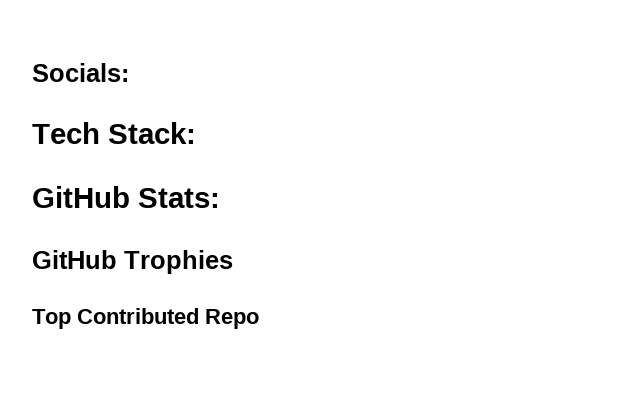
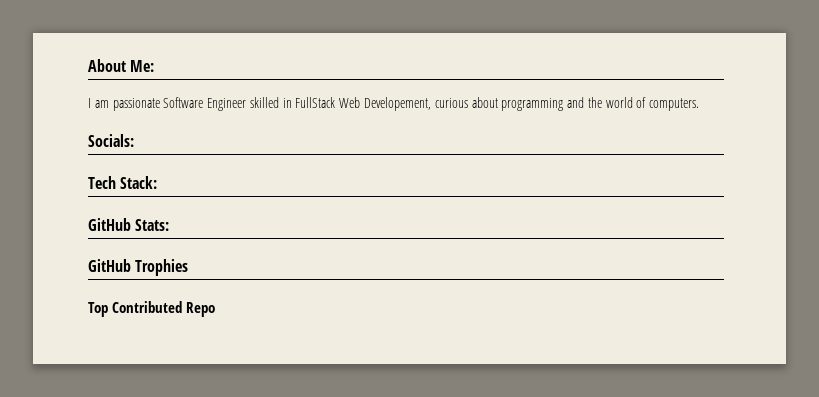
(32, 72) none -> [88,59,155,72] [88,97,700,111] About Me: // I am passionate Software Engineer skilled in FullStack Web Developement, curious about programming and the world of computers. //

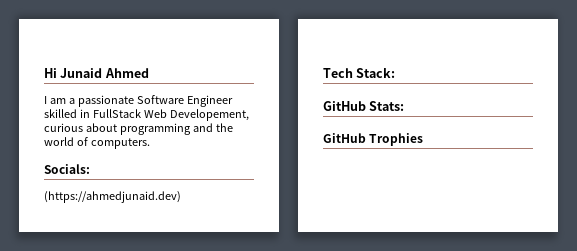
[88,59,155,72] About Me: -> [44,68,149,78] Hi Junaid Ahmed
(109, 104) none -> [68,98,75,104] a
(134, 140) none -> [44,191,181,203] // (https://ahmedjunaid.dev)
[88,301,215,317] // Top Contributed Repo -> (424, 139) none

